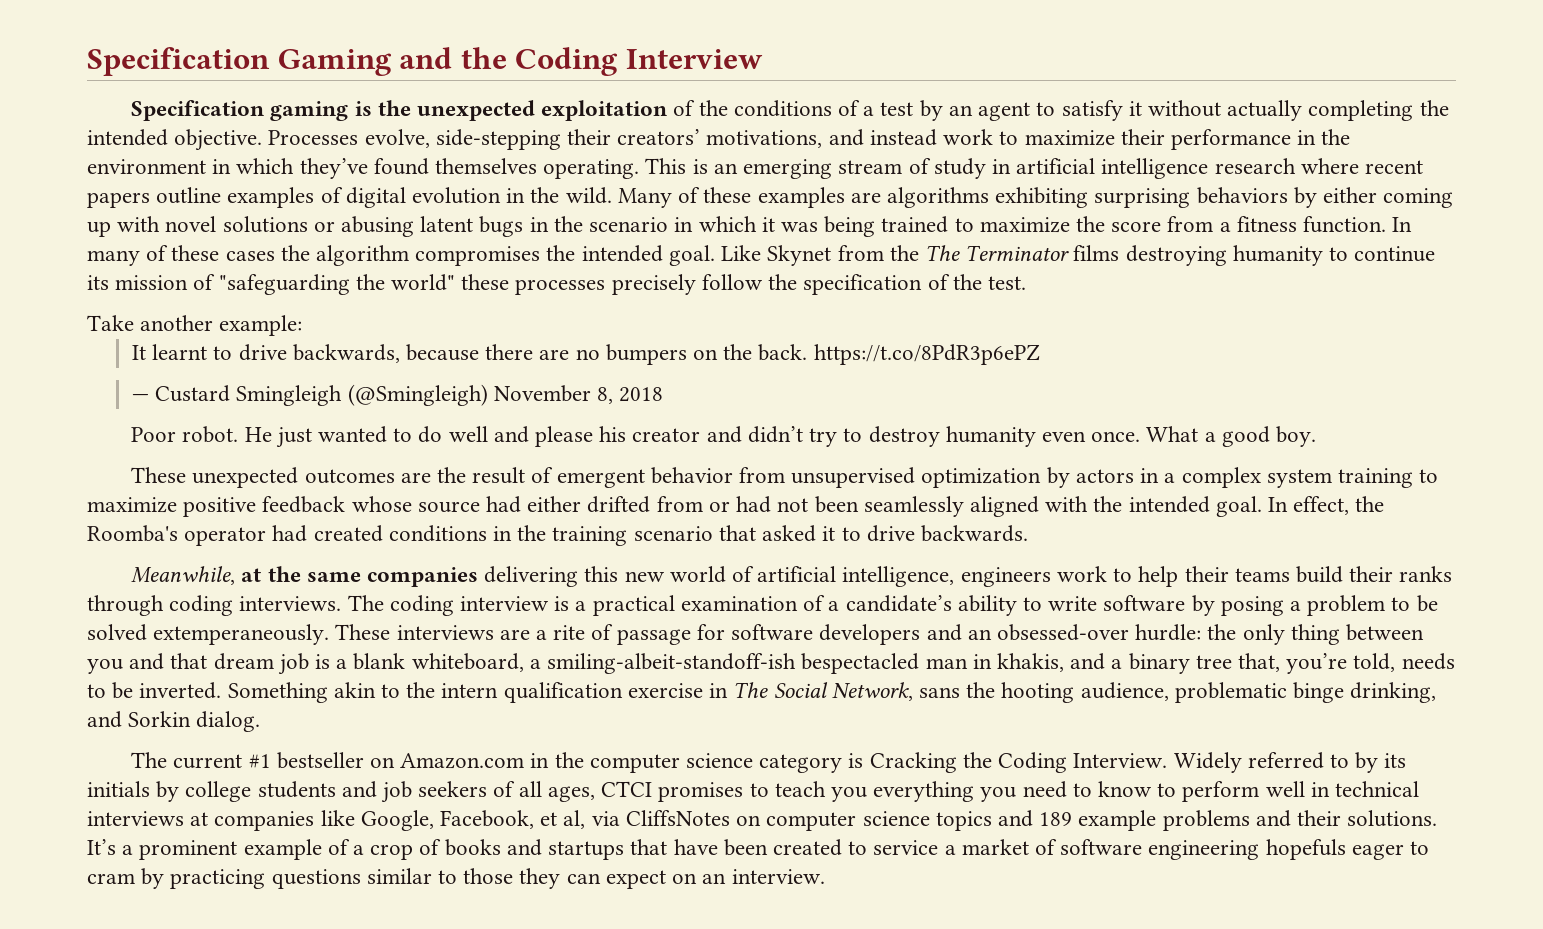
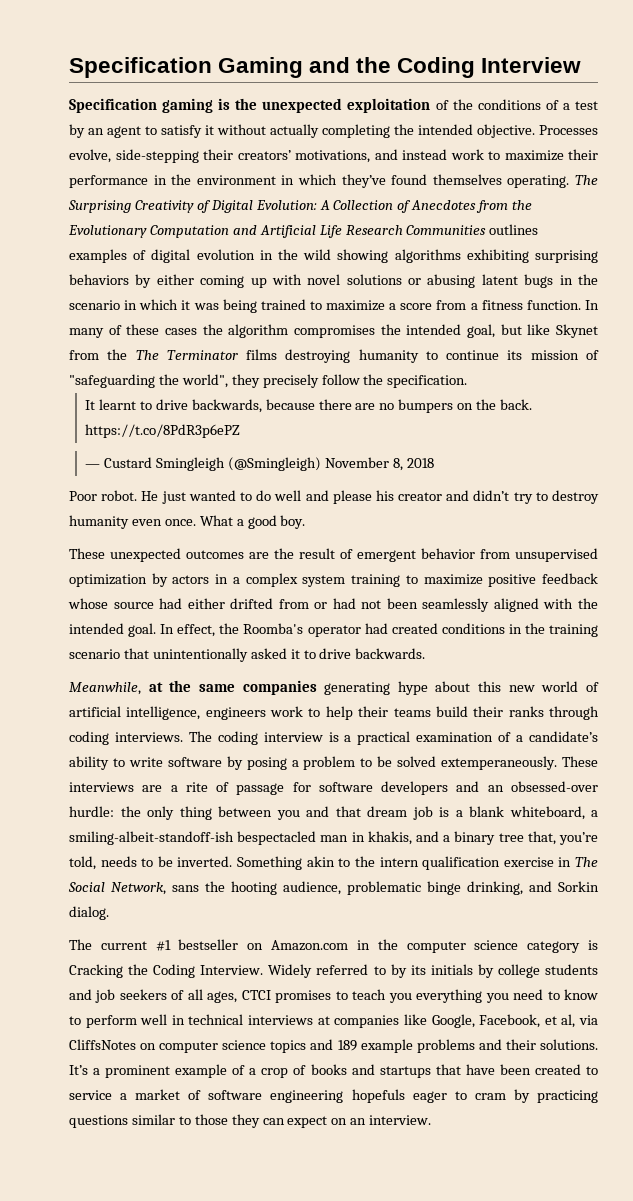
[645,158,1423,179] [87,187,222,208] This is an emerging stream of study in artificial intelligence research where recent papers outline -> [575,175,599,185] [68,200,533,213] [68,224,539,238] The Surprising Creativity of Digital Evolution: A Collection of Anecdotes from the Evolutionary Computation and Artificial Life Research Communities outlines
[565,187,881,208] wild. Many of these examples are -> [303,249,389,263] wild showing
[1075,216,1105,232] the -> [389,303,397,310] a
[668,245,762,266] goal. Like -> [467,324,551,338] goal, but like
[391,274,1026,295] [87,315,303,336] world" these processes precisely follow the specification of the test. // Take another example: -> [181,374,468,388] world", they precisely follow the specification.
(756, 533) none -> [152,648,248,662] unintentionally
[484,566,579,587] delivering -> [324,681,471,695] generating hype about

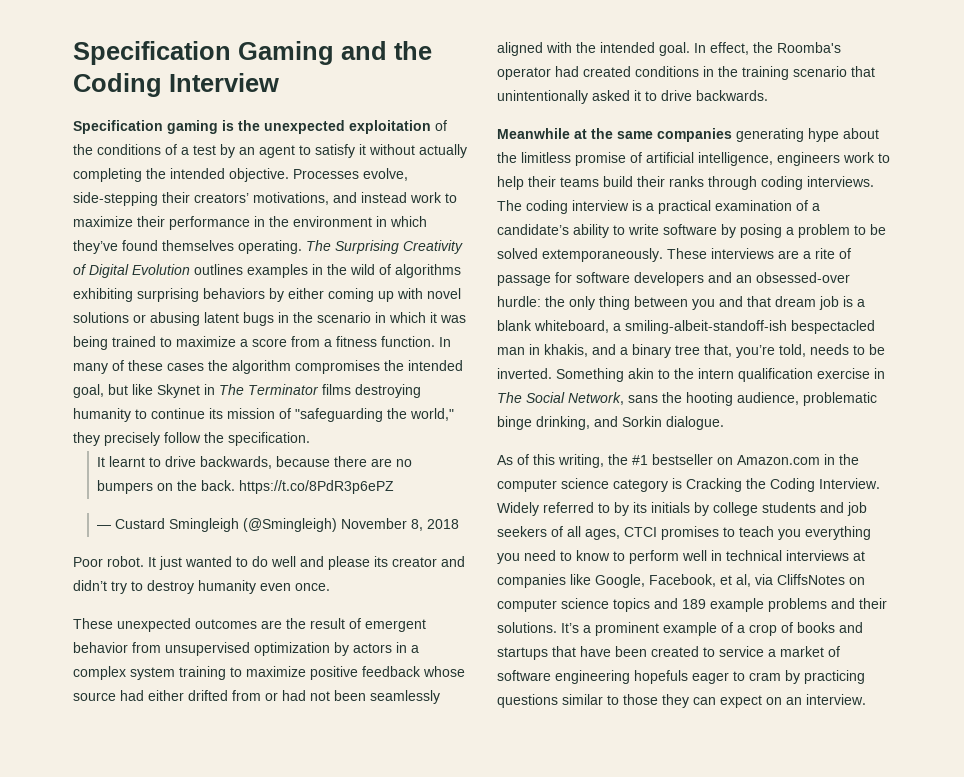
[255,200,533,213] [68,224,539,238] [69,249,255,263] Evolution: A Collection of Anecdotes from the Evolutionary Computation and Artificial Life Research Communities outlines examples of digital evolution -> [132,264,308,278] Evolution outlines examples
[337,249,389,263] showing -> [379,264,391,275] of
[69,349,128,360] from the -> [204,384,215,395] in
[181,374,228,388] world", -> [410,408,454,421] world,"
[141,491,159,501] He -> [148,557,156,567] It
[375,490,394,501] his -> [374,556,388,567] its
[199,515,306,529] What a good boy. -> (330, 587) none
[69,682,141,695] Meanwhile, -> [497,128,570,139] Meanwhile
[478,681,579,692] this new world -> [497,152,626,166] the limitless promise
[441,756,558,770] extemperaneously. -> [542,248,663,262] extemporaneously.
[69,906,109,920] [69,939,147,950] dialog. // The current -> [666,416,724,430] [497,454,628,468] dialogue. // As of this writing, the

